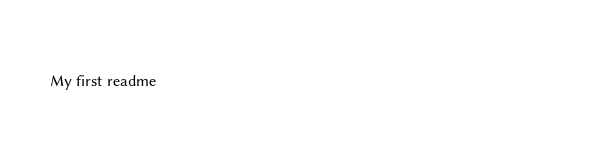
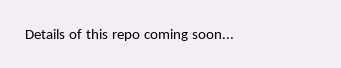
[50,75,156,90] My first readme -> [25,29,234,41] Details of this repo coming soon...

